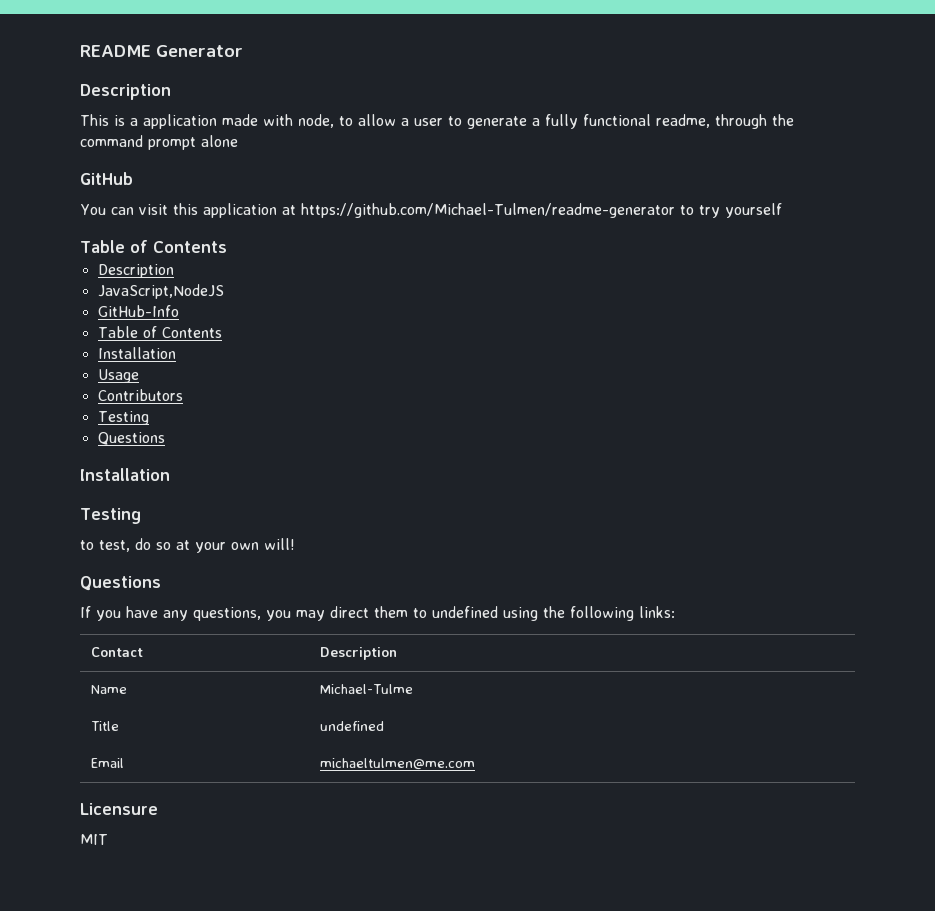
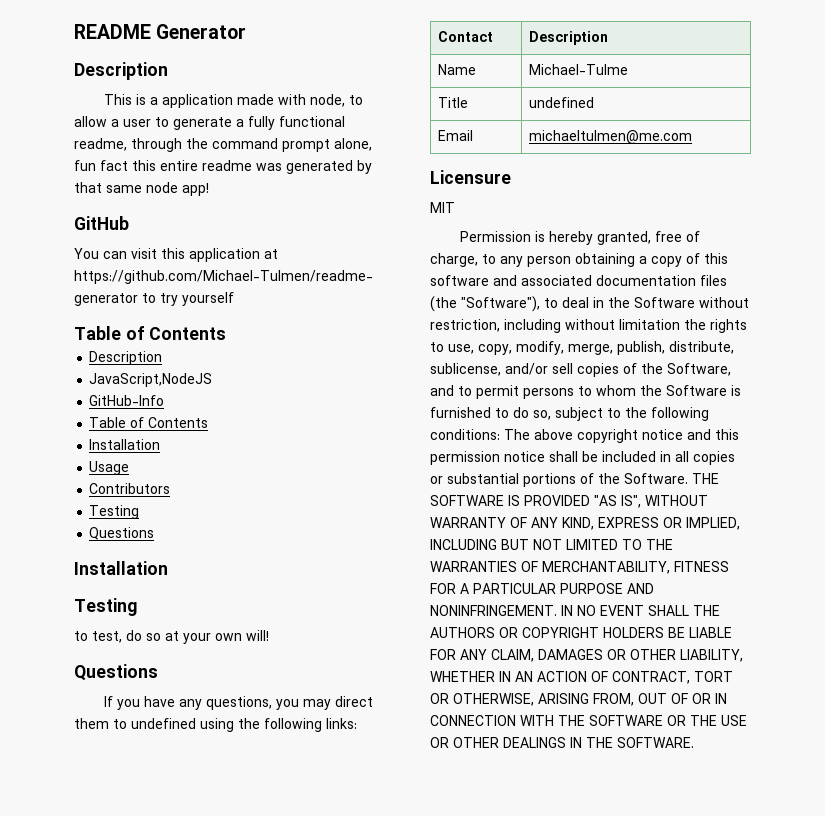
[201,135,238,147] alone -> [334,138,372,151] [74,160,372,174] [74,182,209,196] alone, fun fact this entire readme was generated by that same node app!
(108, 839) none -> [460,231,701,245] [430,253,728,267] [430,275,727,286] [430,296,749,312] [430,319,747,333] [430,341,734,355] [430,363,731,377] [430,385,741,399] [430,407,709,421] [430,429,739,443] [430,451,735,465] [430,473,719,487] [430,495,708,508] [430,517,740,530] [430,539,673,550] [430,561,729,574] [430,583,654,594] [430,605,720,616] [430,627,732,638] [430,649,743,662] [430,671,733,684] [430,693,727,706] [430,715,747,726] [430,737,694,748] // Permission is hereby granted, free of charge, to any person obtaining a copy of this software and associated documentation files (the "Software"), to deal in the Software without restriction, including without limitation the rights to use, copy, modify, merge, publish, distribute, sublicense, and/or sell copies of the Software, and to permit persons to whom the Software is furnished to do so, subject to the following conditions: The above copyright notice and this permission notice shall be included in all copies or substantial portions of the Software. THE SOFTWARE IS PROVIDED "AS IS", WITHOUT WARRANTY OF ANY KIND, EXPRESS OR IMPLIED, INCLUDING BUT NOT LIMITED TO THE WARRANTIES OF MERCHANTABILITY, FITNESS FOR A PARTICULAR PURPOSE AND NONINFRINGEMENT. IN NO EVENT SHALL THE AUTHORS OR COPYRIGHT HOLDERS BE LIABLE FOR ANY CLAIM, DAMAGES OR OTHER LIABILITY, WHETHER IN AN ACTION OF CONTRACT, TORT OR OTHERWISE, ARISING FROM, OUT OF OR IN CONNECTION WITH THE SOFTWARE OR THE USE OR OTHER DEALINGS IN THE SOFTWARE.

